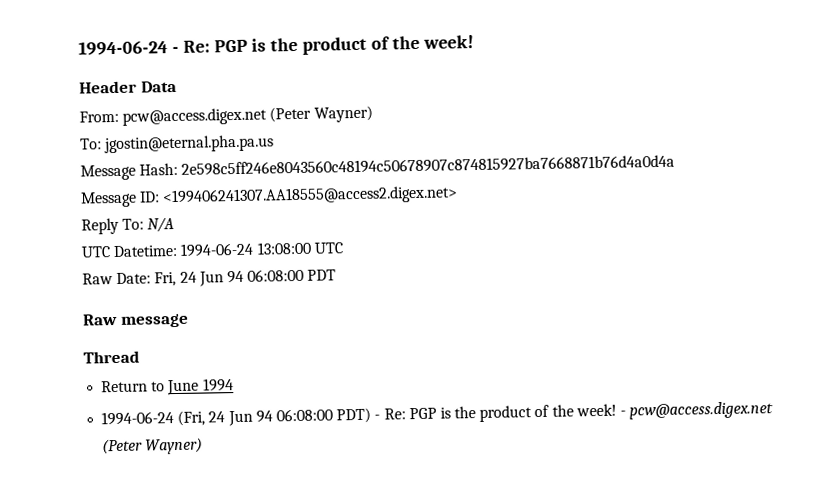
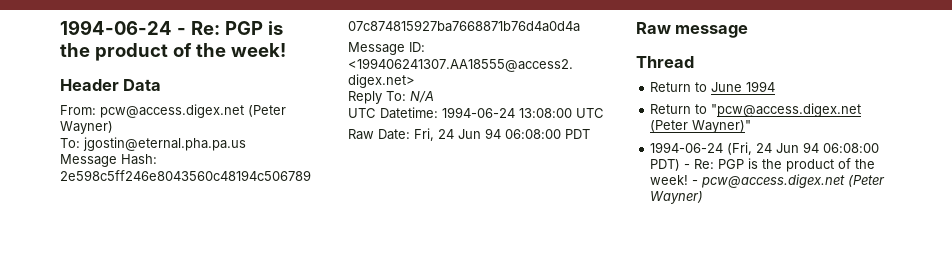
(234, 385) none -> [650,103,862,117] [650,120,752,133] // Return to "pcw@access.digex.net (Peter Wayner)"

